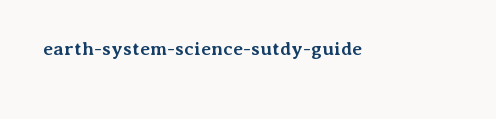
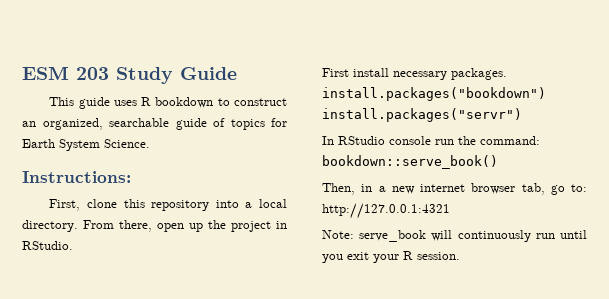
[43,42,362,59] earth-system-science-sutdy-guide -> [22,66,237,84] [49,97,287,109] [22,118,287,130] [22,139,150,151] [22,171,131,183] [49,199,287,211] [22,220,287,232] [22,241,73,250] [322,68,507,80] [322,87,546,101] [322,108,522,122] [322,136,540,145] [322,155,498,169] [322,183,587,195] [322,203,450,219] [322,230,587,242] [322,251,460,263] ESM 203 Study Guide // This guide uses R bookdown to construct an organized, searchable guide of topics for Earth System Science. // Instructions: // First, clone this repository into a local directory. From there, open up the project in RStudio. // First install necessary packages. install.packages("bookdown") install.packages("servr") // In RStudio console run the command: bookdown::serve_book() // Then, in a new internet browser tab, go to: http://127.0.0.1:4321 // Note: serve_book will continuously run until you exit your R session.

